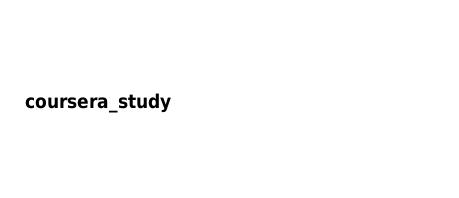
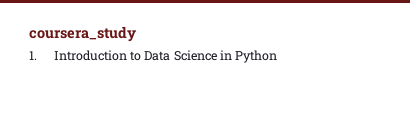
(171, 103) none -> [29,50,278,63] // 1. Introduction to Data Science in Python

